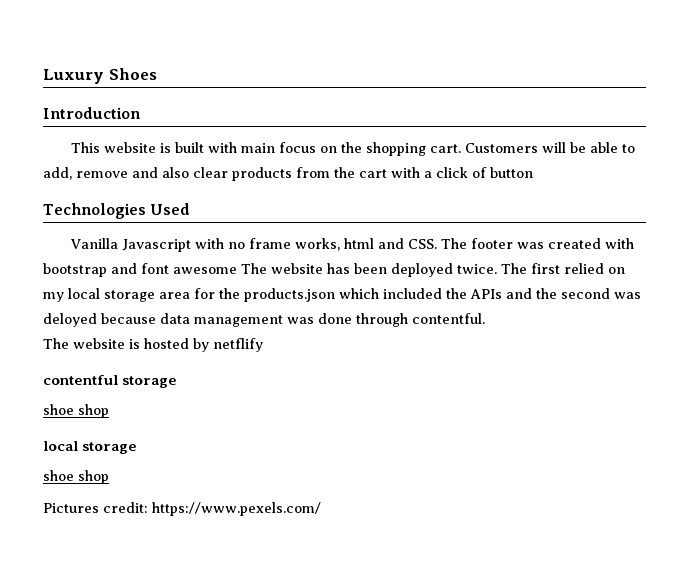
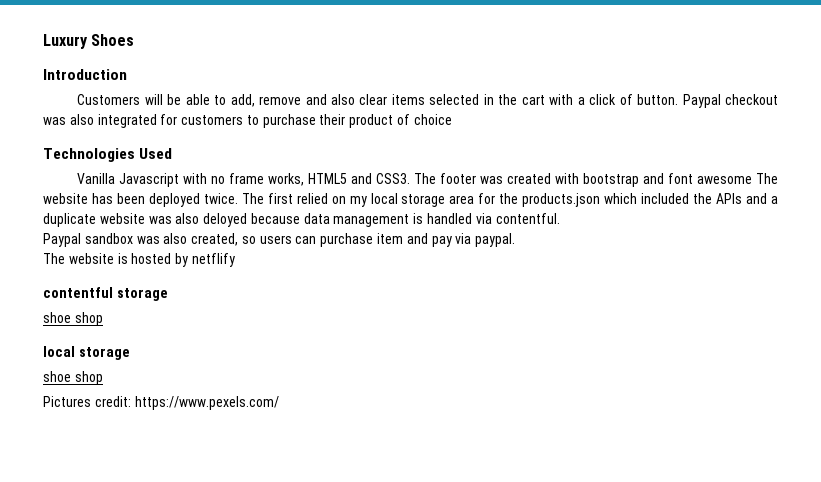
[70,142,461,156] This website is built with main focus on the shopping cart. -> (127, 74) none
[232,167,330,181] products from -> [391,94,494,105] items selected in
[490,167,533,178] button -> [637,94,779,108] [43,114,452,128] button. Paypal checkout was also integrated for customers to purchase their product of choice
[343,238,437,249] html and CSS. -> [308,173,411,184] HTML5 and CSS3.
[536,288,641,299] [43,313,485,327] the second was deloyed because data management was done through contentful. -> [771,196,779,204] [43,213,560,227] [43,233,516,247] a duplicate website was also deloyed because data management is handled via contentful. // Paypal sandbox was also created, so users can purchase item and pay via paypal.

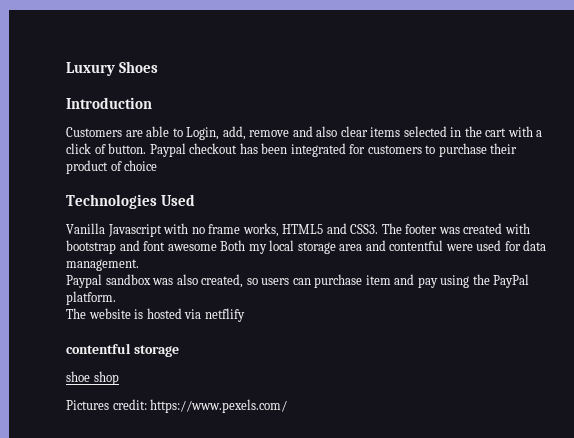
[144,94,182,105] will be -> [125,130,143,137] are
(227, 100) none -> [186,127,220,140] Login,
[43,114,94,125] was also -> [239,143,288,154] has been
[756,173,779,184] [43,193,779,207] [43,213,560,227] The website has been deployed twice. The first relied on my local storage area for the products.json which included the APIs and a duplicate website was also deloyed because data management is handled via contentful. -> [220,240,547,254] [66,259,139,271] Both my local storage area and contentful were used for data management.
[455,233,516,247] via paypal. -> [440,274,530,288] [66,291,116,305] using the PayPal platform.
[175,253,189,267] by -> [184,309,202,319] via
[43,346,130,360] [43,371,103,385] // local storage // shoe shop -> (119, 378) none

